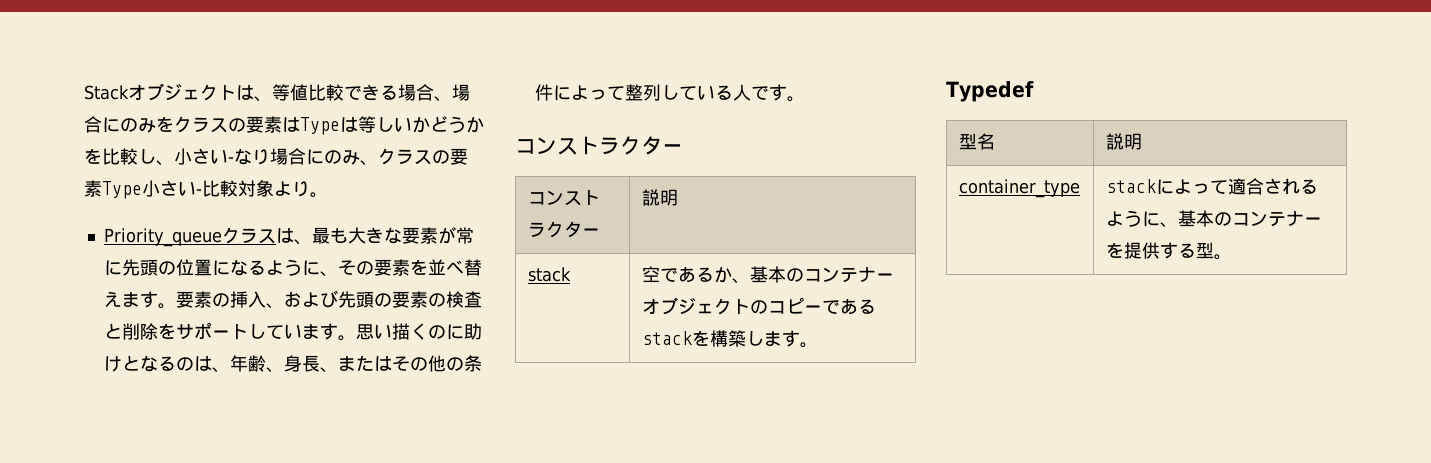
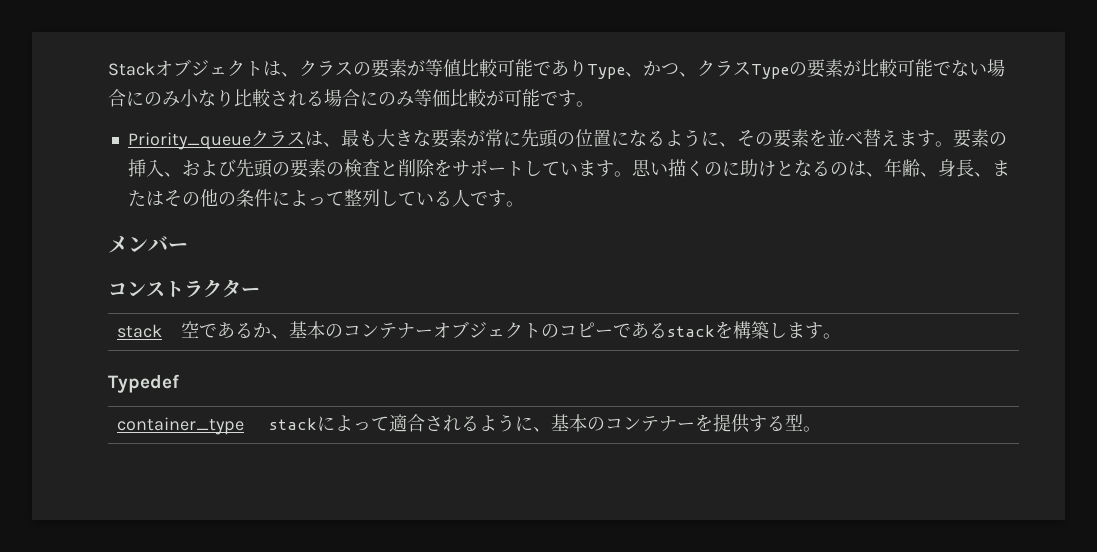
[272,84,470,102] [84,116,484,135] [84,148,468,166] [84,180,310,199] 等値比較できる場合、場合にのみをクラスの要素はTypeは等しいかどうかを比較し、小さい-なり場合にのみ、クラスの要素Type小さい-比較対象より -> [299,59,1005,79] [108,89,576,107] クラスの要素が等値比較可能でありType、かつ、クラスTypeの要素が比較可能でない場合にのみ小なり比較される場合にのみ等価比較が可能です
[515,136,683,155] [527,190,600,206] [527,221,600,238] [641,189,678,206] // コンストラクター // コンストラクター | 説明 -> [108,236,188,253] [108,279,260,298] // メンバー // コンストラクター
[958,133,995,150] [1105,133,1142,150] // 型名 | 説明 -> (180, 383) none

